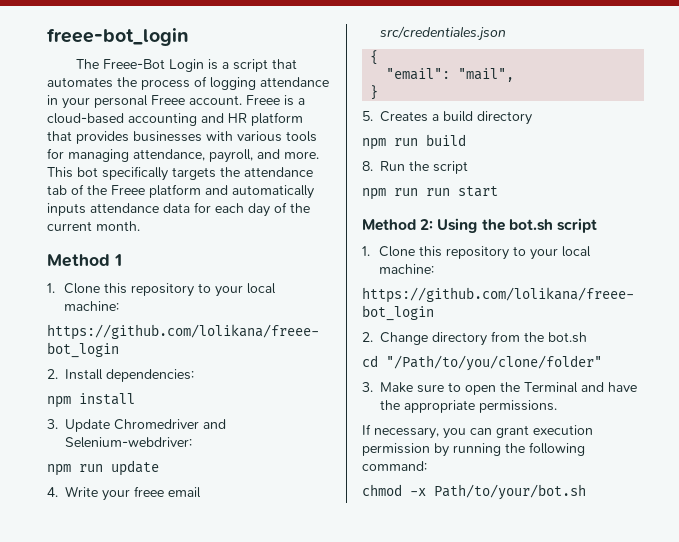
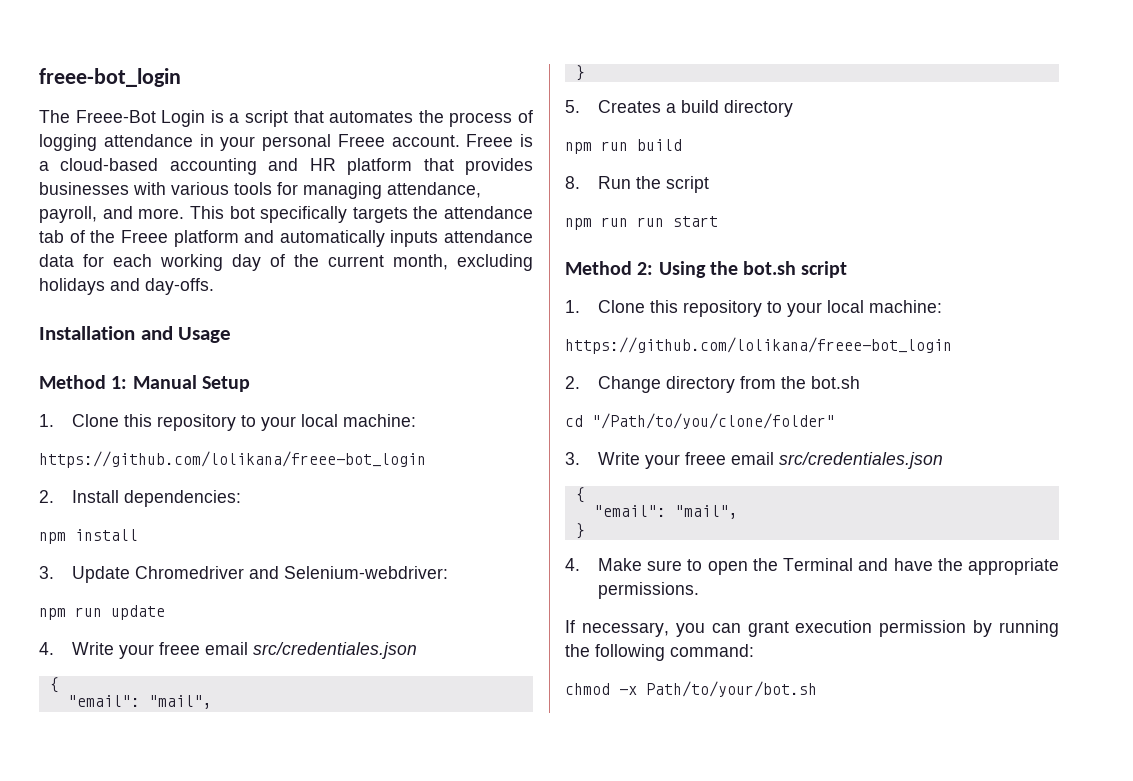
(244, 208) none -> [160,254,223,271] working
[96,221,140,231] [47,254,122,267] month. // Method 1 -> [393,254,533,271] [39,278,214,295] [39,326,232,343] [39,375,250,392] month, excluding holidays and day-offs. // Installation and Usage // Method 1: Manual Setup
(373, 387) none -> [597,452,943,469] [575,487,585,503] [593,505,738,519] [575,523,585,539] [565,558,580,571] Write your freee email src/credentiales.json // { // "email": "mail", // } // 4.

